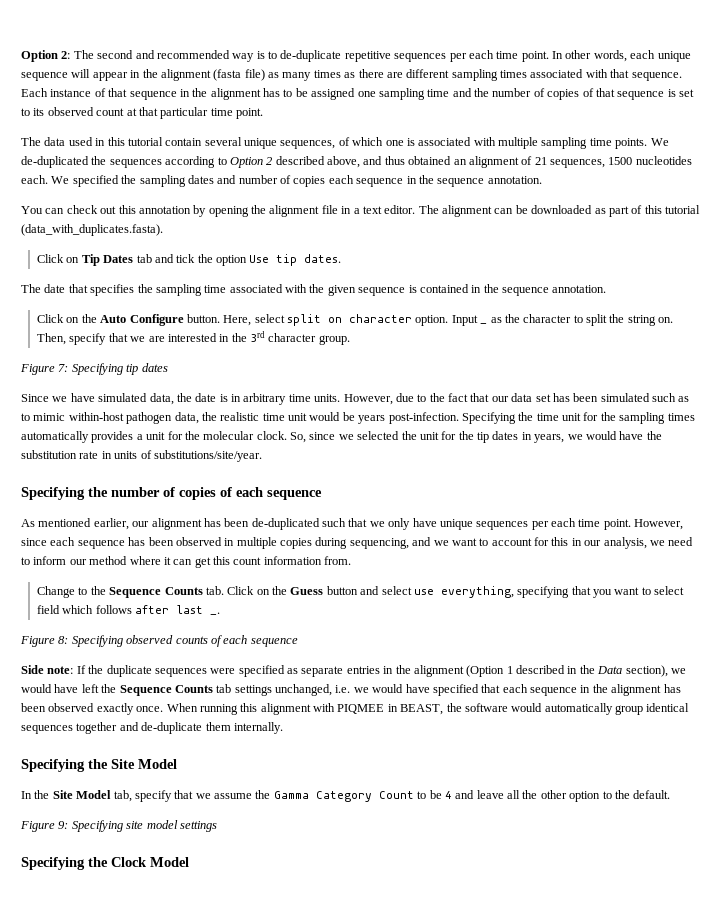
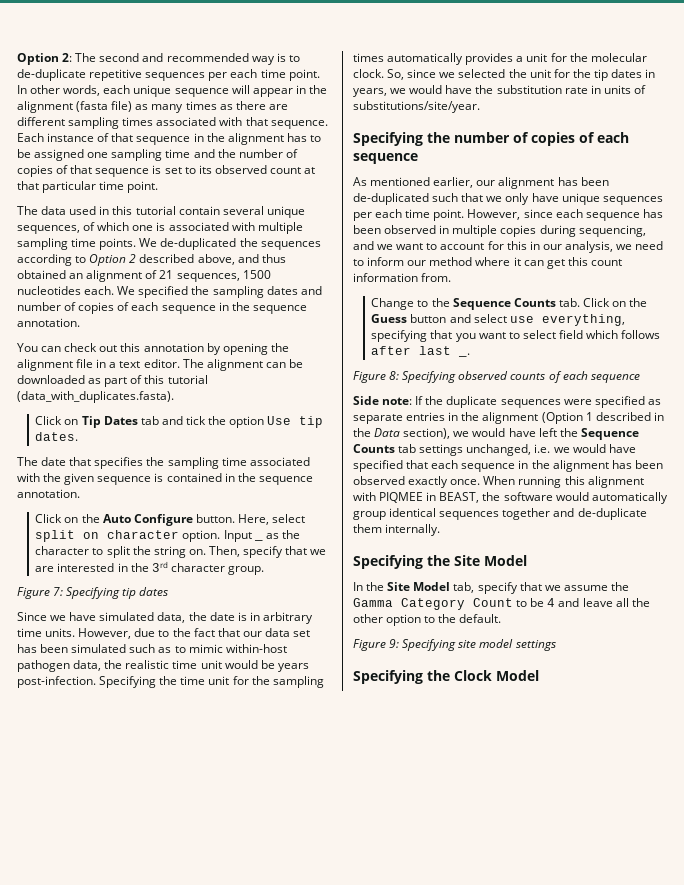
(326, 181) none -> [117,302,130,311] of

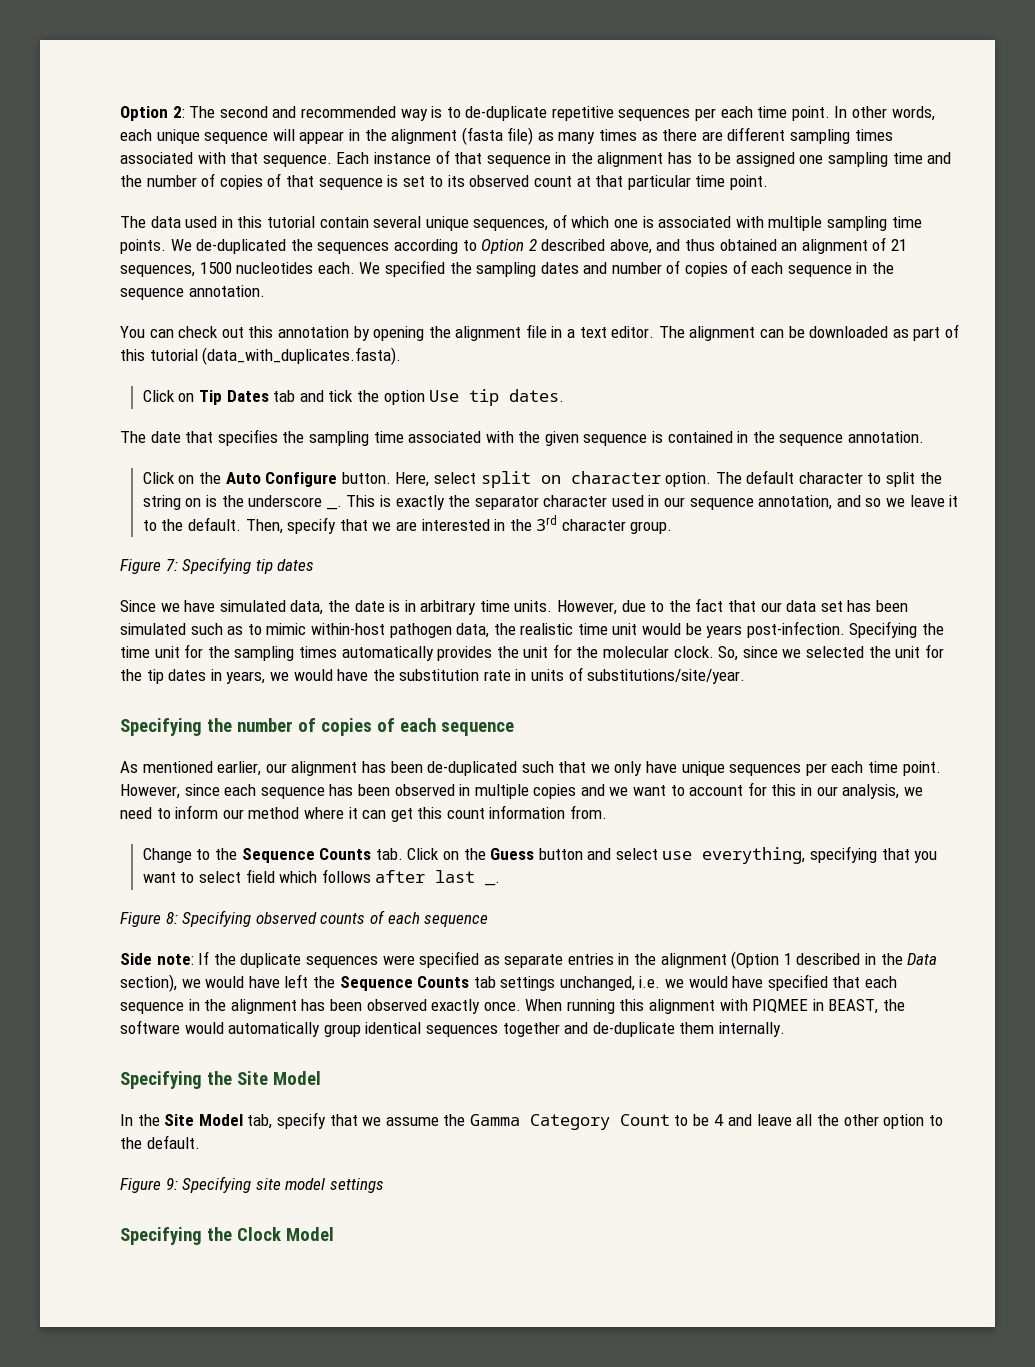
[223,530,263,542] [265,530,300,539] Input _ as the -> [715,470,795,484] The default
[188,549,206,555] on. -> [185,495,959,510] [142,517,241,531] on is the underscore _. This is exactly the separator character used in our sequence annotation, and so we leave it to the default.
[516,56,524,62] a -> [496,646,519,658] the
[539,225,646,237] during sequencing, -> (577, 791) none

